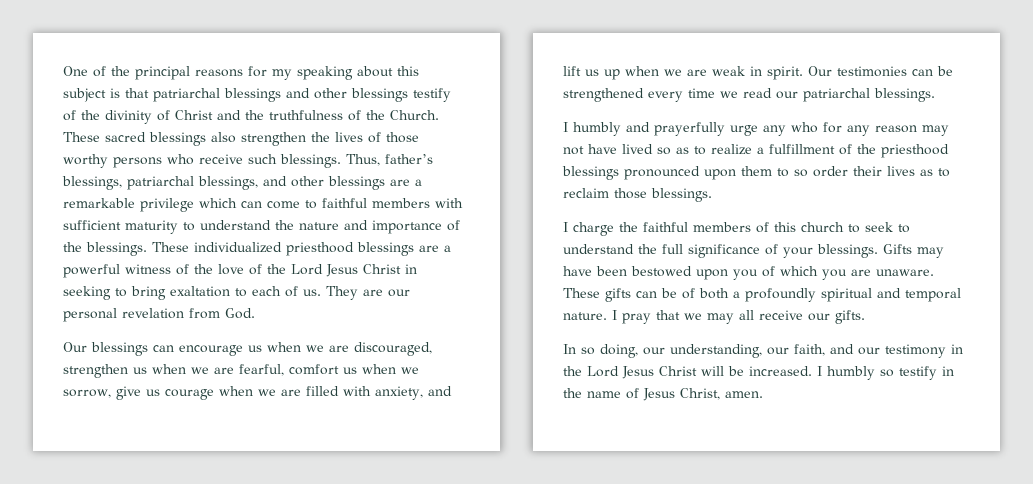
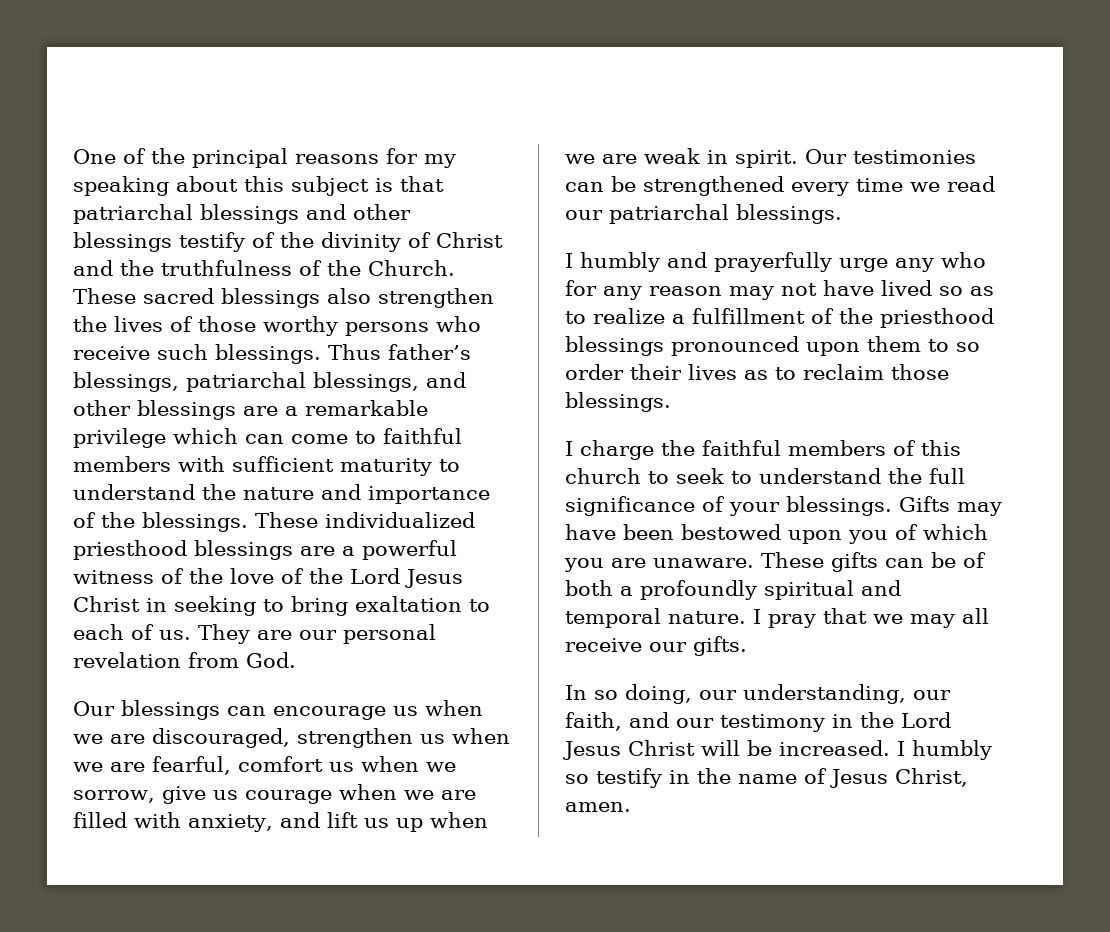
[346,154,380,166] Thus, -> [328,344,381,360] Thus

